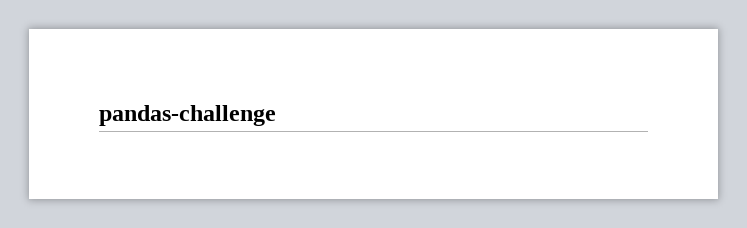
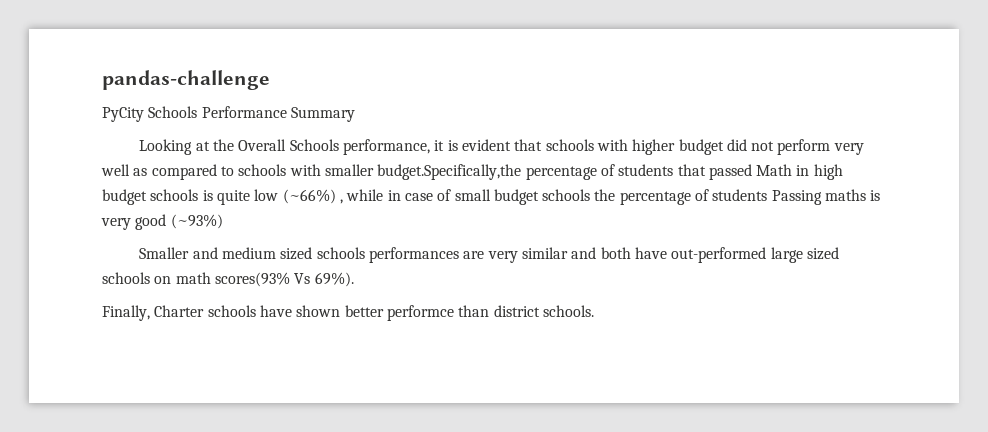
(276, 115) none -> [102,106,355,122] [139,139,864,155] [101,164,843,180] [102,189,881,205] [101,214,223,230] [139,247,839,263] [102,272,354,287] [102,305,594,321] // PyCity Schools Performance Summary // Looking at the Overall Schools performance, it is evident that schools with higher budget did not perform very well as compared to schools with smaller budget.Specifically,the percentage of students that passed Math in high budget schools is quite low (~66%) , while in case of small budget schools the percentage of students Passing maths is very good (~93%) // Smaller and medium sized schools performances are very similar and both have out-performed large sized schools on math scores(93% Vs 69%). // Finally, Charter schools have shown better performce than district schools.

